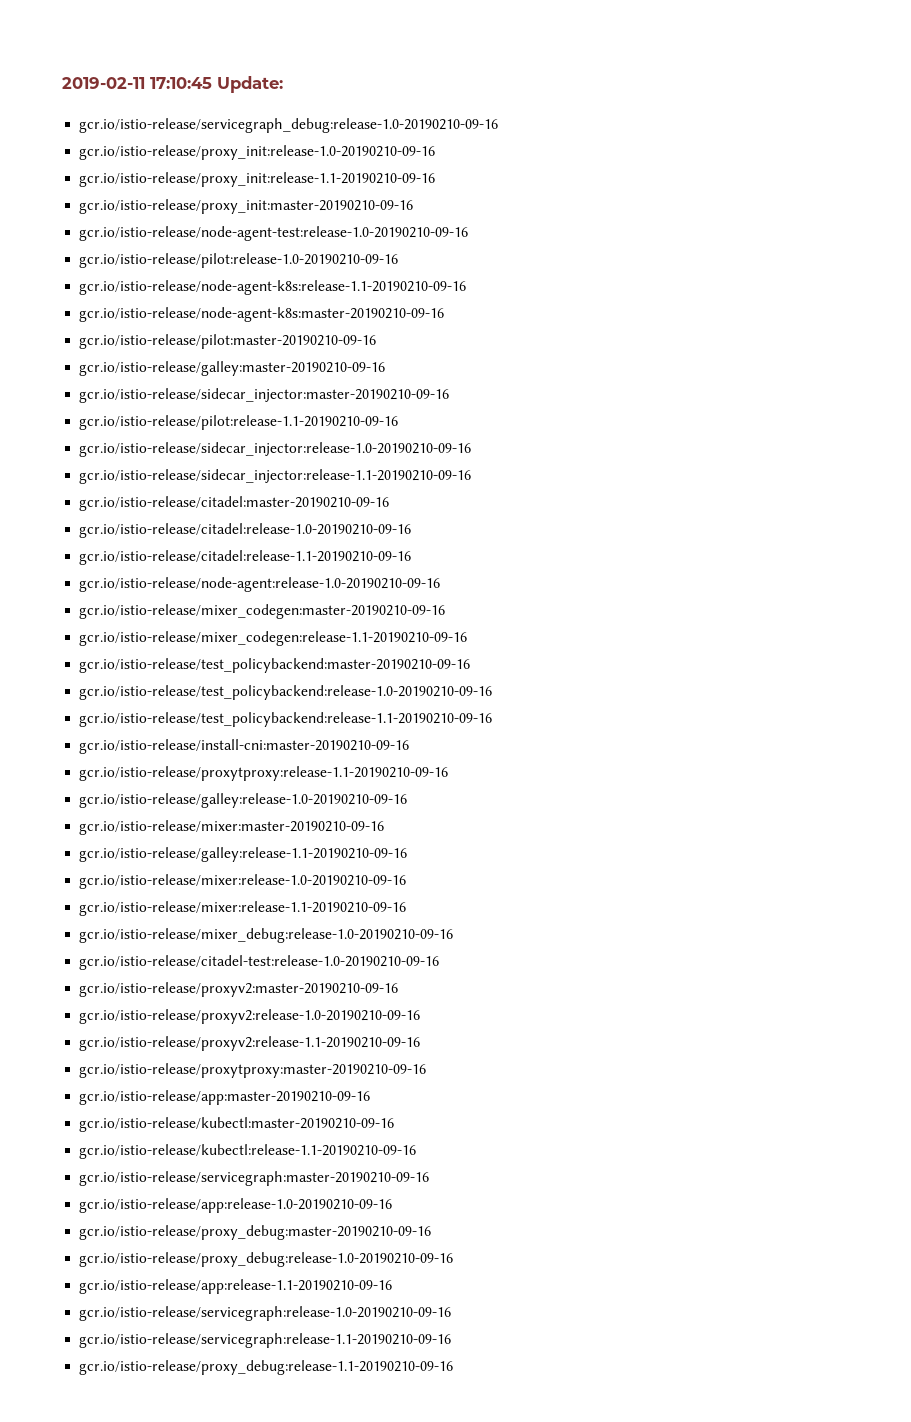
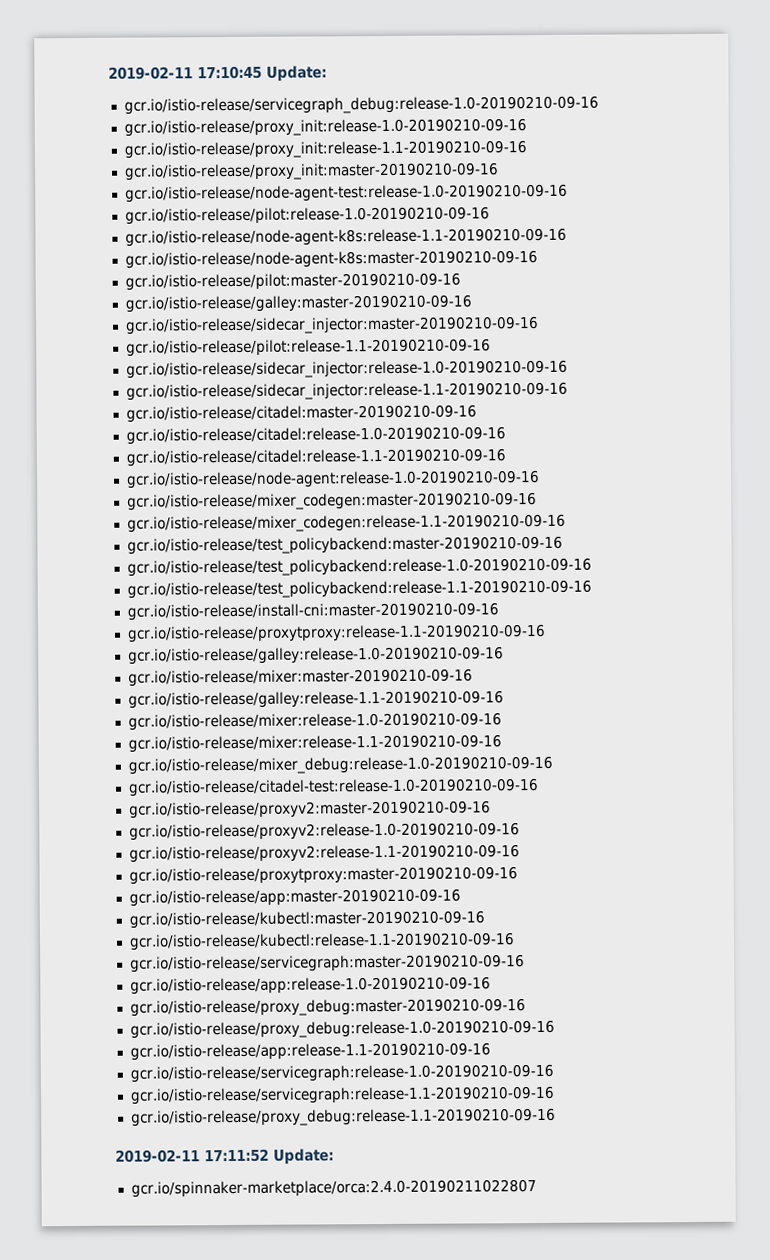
(454, 1367) none -> [115,1148,334,1165] [130,1179,537,1198] // 2019-02-11 17:11:52 Update: // gcr.io/spinnaker-marketplace/orca:2.4.0-20190211022807

